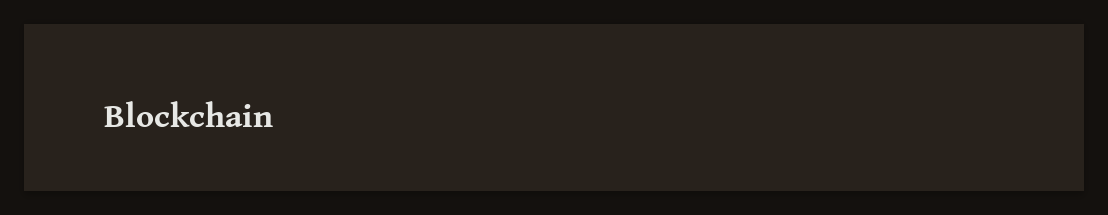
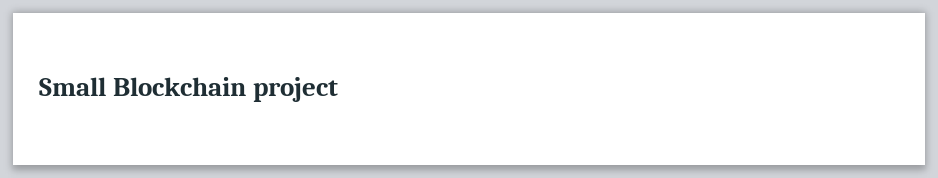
[104,101,273,127] Blockchain -> [39,77,339,102] Small Blockchain project

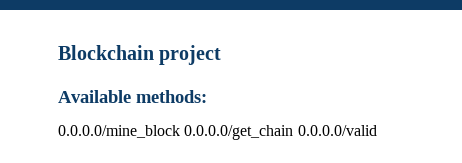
[39,77,106,96] Small -> (58, 52) none
(339, 89) none -> [58,90,207,103] [58,125,377,140] // Available methods: // 0.0.0.0/mine_block 0.0.0.0/get_chain 0.0.0.0/valid

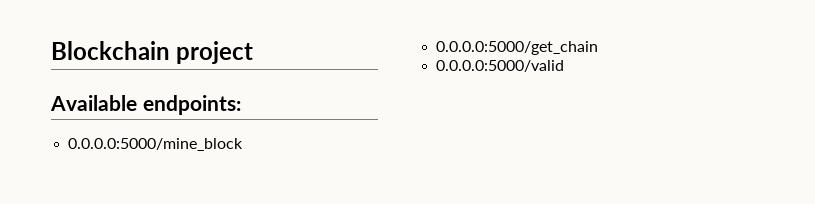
[136,90,207,103] [58,125,377,140] methods: // 0.0.0.0/mine_block 0.0.0.0/get_chain 0.0.0.0/valid -> [142,95,241,115] [68,138,244,151] [436,41,599,55] [436,60,565,72] endpoints: // 0.0.0.0:5000/mine_block // 0.0.0.0:5000/get_chain // 0.0.0.0:5000/valid

